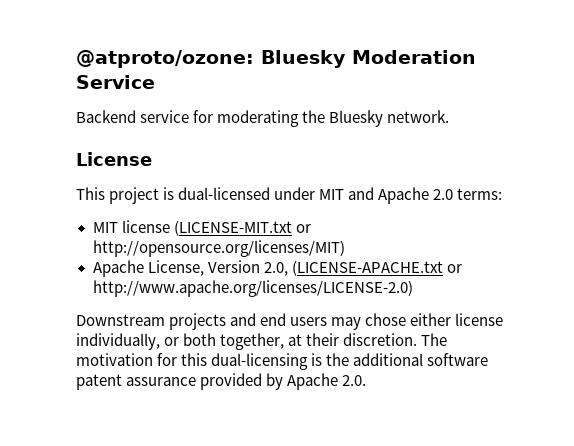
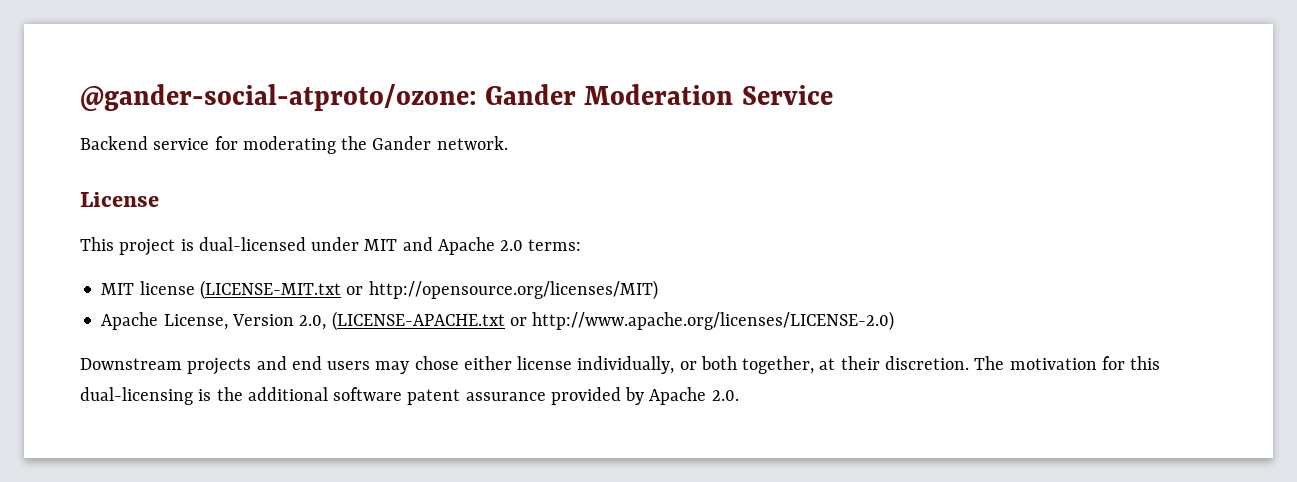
[76,50,346,68] @atproto/ozone: Bluesky -> [80,84,577,111] @gander-social-atproto/ozone: Gander
[329,110,384,127] Bluesky -> [372,136,432,150] Gander

